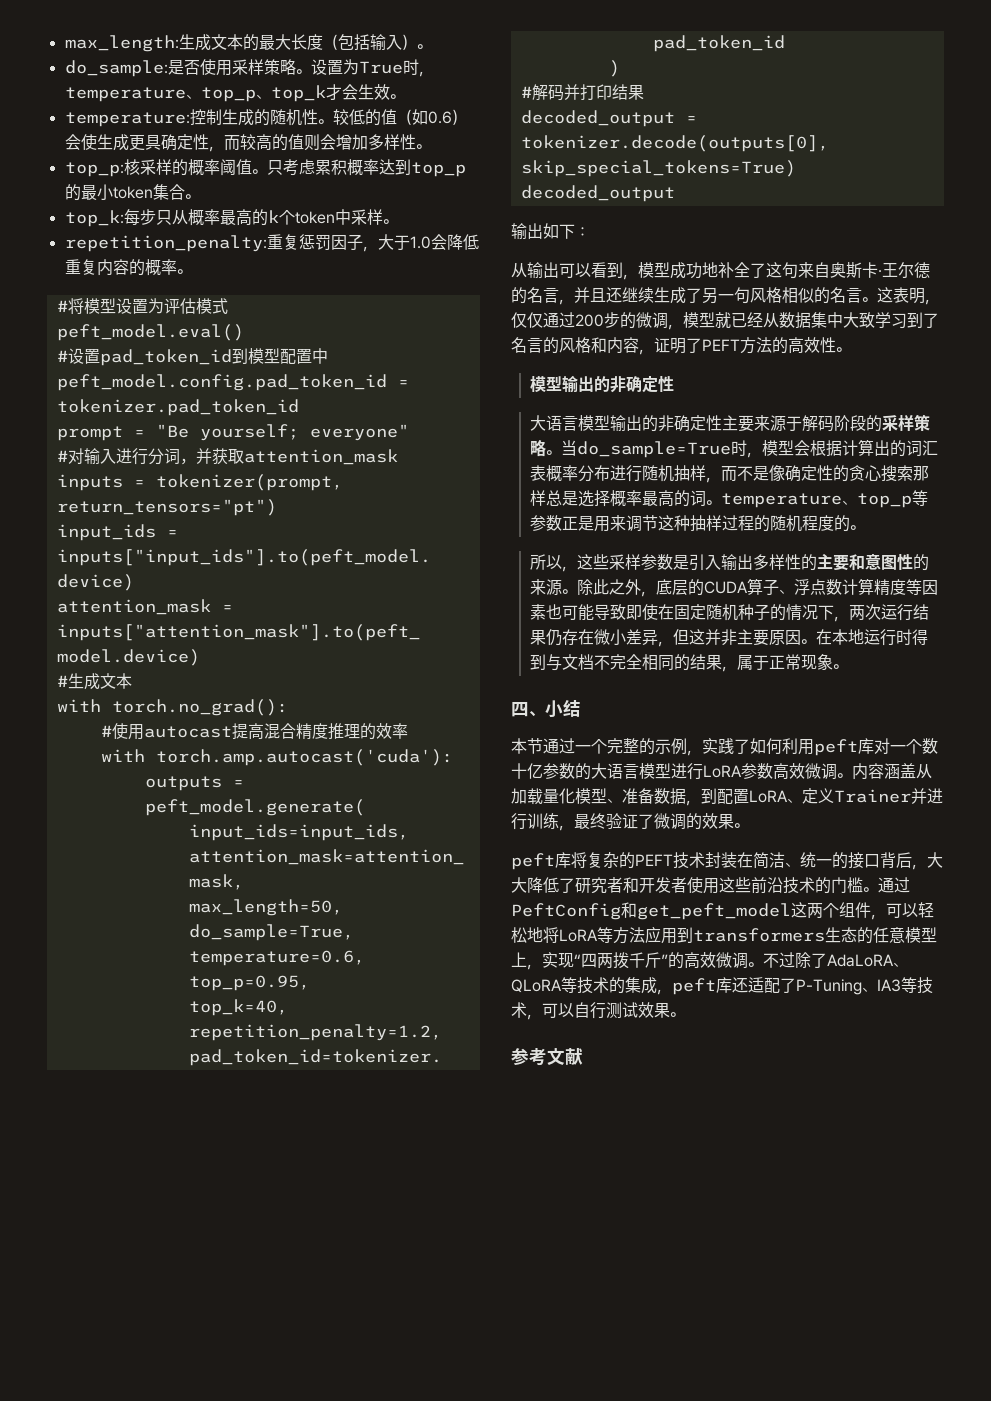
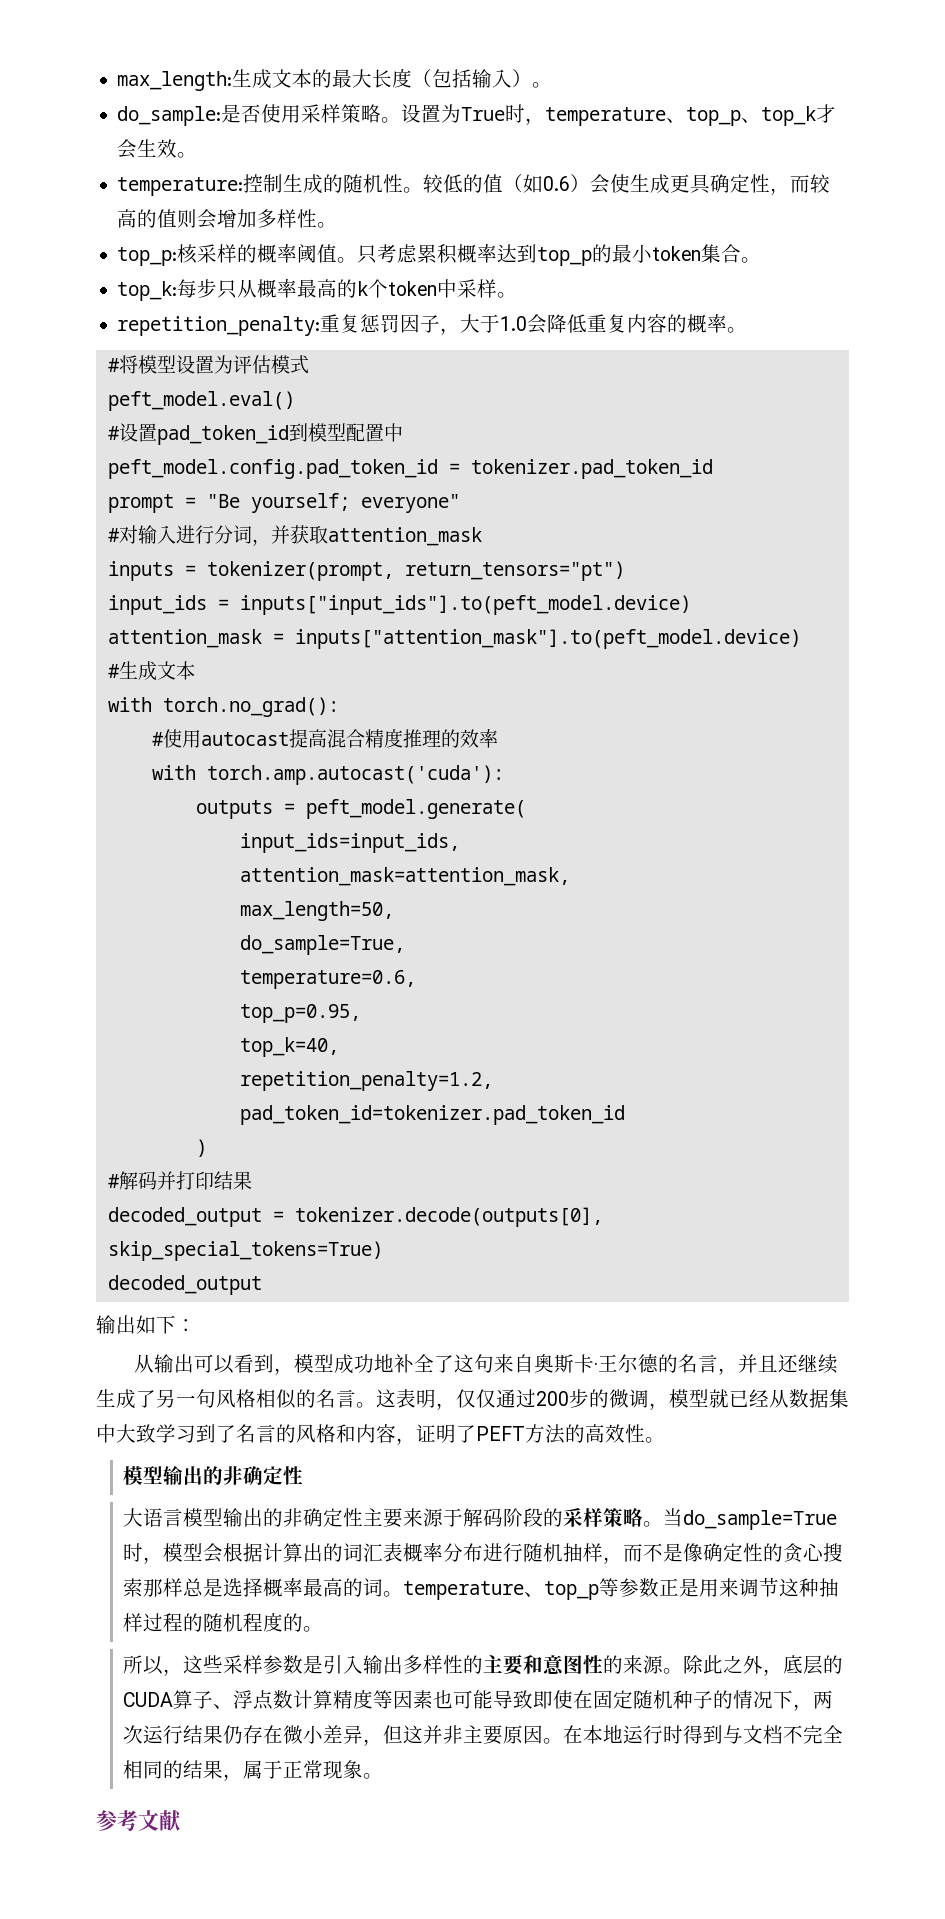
[511,699,581,718] [511,738,938,756] [511,763,932,780] [511,788,943,806] [511,813,749,831] [511,852,943,870] [511,877,910,894] [511,902,934,920] [511,926,937,944] [511,952,908,970] [511,977,933,995] [511,1002,685,1020] // 四、小结 // 本节通过一个完整的示例，实践了如何利用peft库对一个数十亿参数的大语言模型进行LoRA参数高效微调。内容涵盖从加载量化模型、准备数据，到配置LoRA、定义Trainer并进行训练，最终验证了微调的效果。 // peft库将复杂的PEFT技术封装在简洁、统一的接口背后，大大降低了研究者和开发者使用这些前沿技术的门槛。通过PeftConfig和get_peft_model这两个组件，可以轻松地将LoRA等方法应用到transformers生态的任意模型上，实现“四两拨千斤”的高效微调。不过除了AdaLoRA、QLoRA等技术的集成，peft库还适配了P-Tuning、IA3等技术，可以自行测试效果。 -> (384, 1776) none

